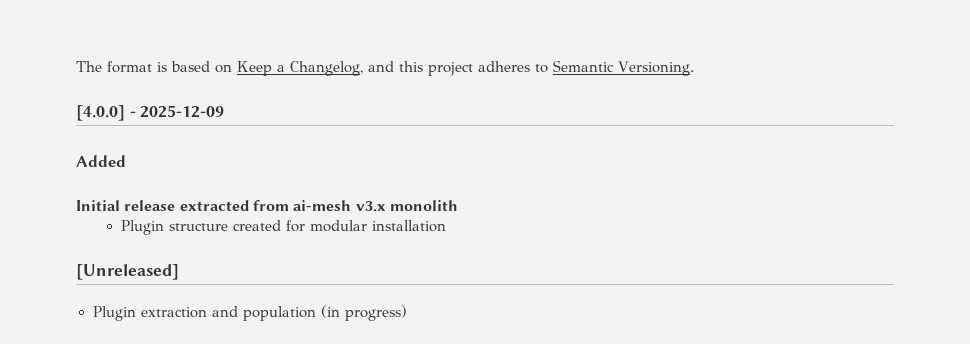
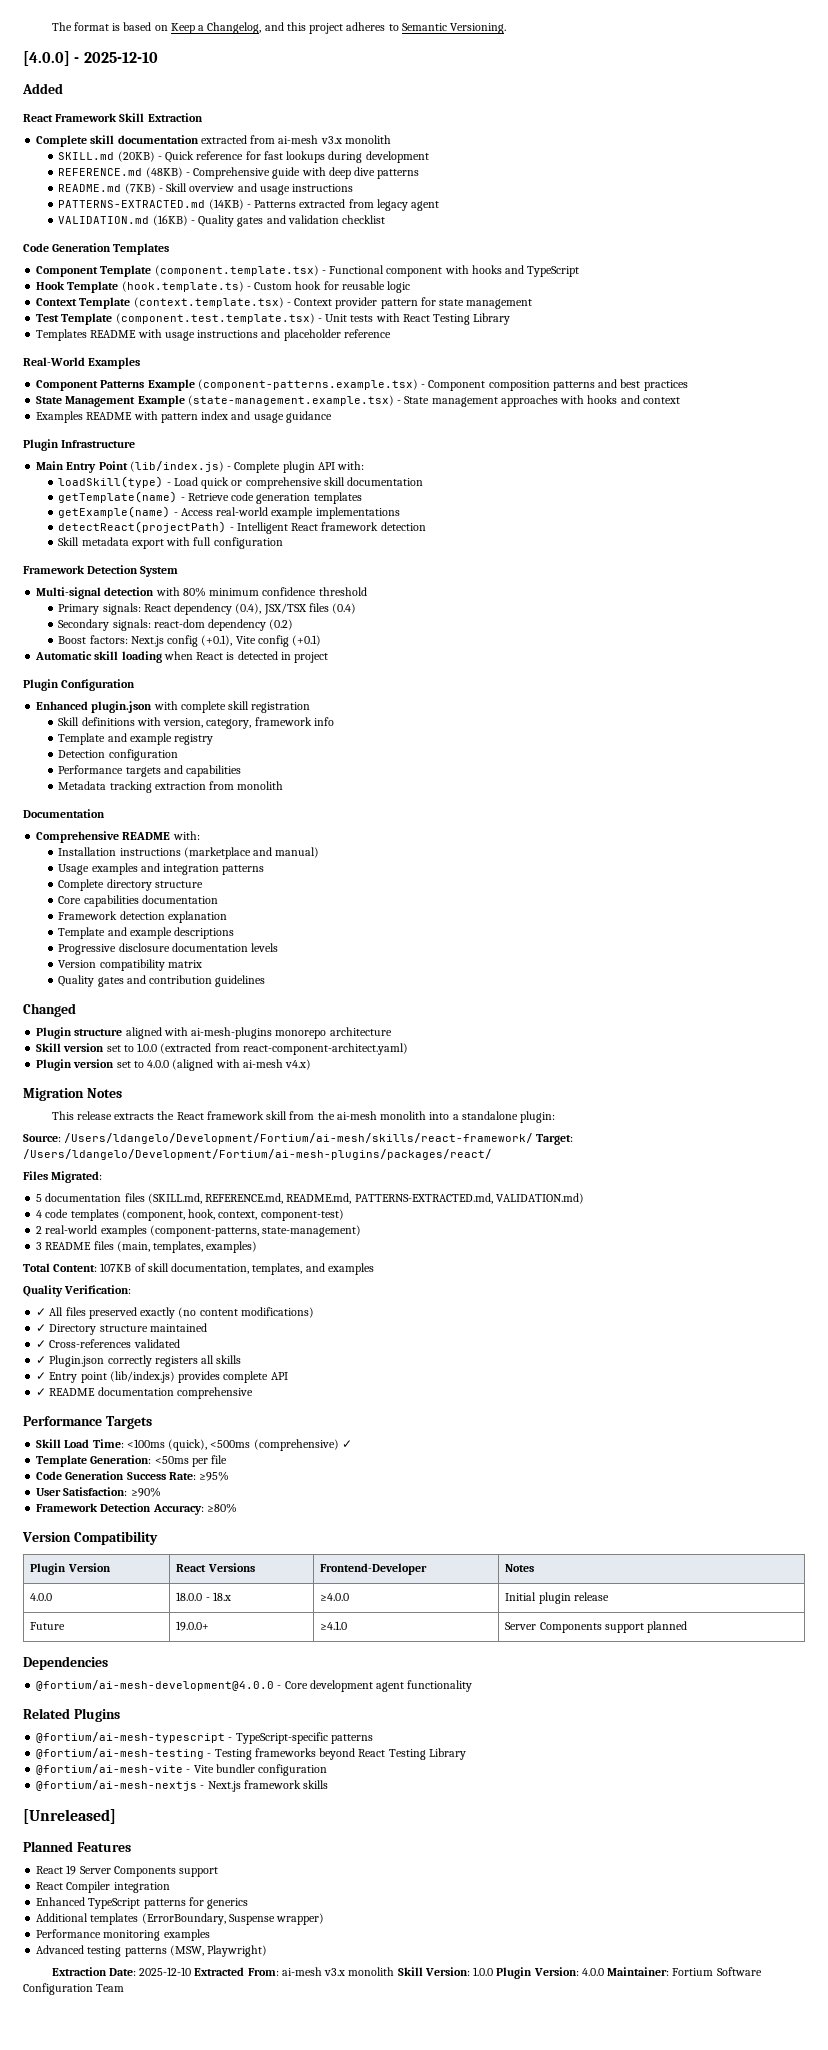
[140,105,225,118] 2025-12-09 -> [83,52,158,63] 2025-12-10
[76,200,176,211] Initial release -> [23,113,203,122] [36,135,199,147] React Framework Skill Extraction // Complete skill documentation
[120,220,446,235] [76,264,179,280] [92,305,407,321] Plugin structure created for modular installation // [Unreleased] // Plugin extraction and population (in progress) -> [58,151,429,163] [58,167,420,179] [58,183,354,195] [58,199,440,211] [58,215,386,227] [23,243,170,255] [36,265,580,277] [36,281,411,293] [36,297,533,309] [36,313,511,325] [36,329,391,341] [23,357,141,369] [36,379,688,391] [36,395,680,407] [36,411,332,423] [23,439,136,451] [36,461,365,473] [58,476,424,489] [58,491,362,504] [58,506,400,519] [58,521,426,534] [58,537,283,549] [23,565,179,577] [36,587,367,599] [58,603,357,615] [58,619,294,631] [58,635,322,647] [35,651,329,663] [23,679,136,691] [36,701,311,713] [58,717,334,729] [58,733,214,745] [58,749,178,761] [58,765,242,777] [58,781,284,793] [23,809,105,818] [36,831,200,843] [58,847,320,859] [58,863,265,875] [58,879,203,891] [58,895,218,907] [58,911,227,923] [58,927,235,939] [58,943,279,955] [58,959,202,971] [58,975,266,987] [23,1003,76,1017] [36,1027,392,1039] [36,1043,408,1055] [36,1059,312,1071] [23,1088,122,1101] [51,1111,556,1123] [23,1133,574,1145] [23,1149,492,1160] [23,1171,103,1183] [36,1193,584,1204] [36,1209,344,1221] [36,1225,362,1237] [36,1241,258,1253] [23,1263,374,1275] [23,1285,132,1297] [36,1307,314,1319] [36,1323,207,1335] [36,1339,180,1348] [36,1355,242,1367] [36,1371,288,1383] [36,1387,253,1399] [23,1416,152,1429] [36,1439,352,1451] [36,1455,228,1467] [36,1471,230,1481] [36,1487,161,1497] [36,1503,237,1515] [22,1531,158,1545] [30,1563,111,1575] [176,1563,255,1572] [320,1563,428,1575] [505,1564,535,1572] [30,1593,53,1601] [176,1592,231,1601] [320,1593,350,1601] [505,1592,609,1604] [30,1622,66,1630] [176,1621,210,1631] [320,1621,348,1630] [505,1621,688,1633] [23,1656,108,1670] [36,1680,473,1692] [23,1708,120,1722] [36,1732,373,1744] [36,1748,466,1760] [36,1764,328,1776] [36,1780,329,1792] [23,1809,116,1824] [23,1841,131,1852] [36,1865,219,1877] [36,1881,170,1893] [36,1897,249,1909] [36,1913,325,1925] [36,1929,210,1941] [36,1945,268,1957] [51,1967,762,1979] [23,1983,125,1995] SKILL.md (20KB) - Quick reference for fast lookups during development // REFERENCE.md (48KB) - Comprehensive guide with deep dive patterns // README.md (7KB) - Skill overview and usage instructions // PATTERNS-EXTRACTED.md (14KB) - Patterns extracted from legacy agent // VALIDATION.md (16KB) - Quality gates and validation checklist // Code Generation Templates // Component Template (component.template.tsx) - Functional component with hooks and TypeScript // Hook Template (hook.template.ts) - Custom hook for reusable logic // Context Template (context.template.tsx) - Context provider pattern for state management // Test Template (component.test.template.tsx) - Unit tests with React Testing Library // Templates README with usage instructions and placeholder reference // Real-World Examples // Component Patterns Example (component-patterns.example.tsx) - Component composition patterns and best practices // State Management Example (state-management.example.tsx) - State management approaches with hooks and context // Examples README with pattern index and usage guidance // Plugin Infrastructure // Main Entry Point (lib/index.js) - Complete plugin API with: // loadSkill(type) - Load quick or comprehensive skill documentation // getTemplate(name) - Retrieve code generation templates // getExample(name) - Access real-world example implementations // detectReact(projectPath) - Intelligent React framework detection // Skill metadata export with full configuration // Framework Detection System // Multi-signal detection with 80% minimum confidence threshold // Primary signals: React dependency (0.4), JSX/TSX files (0.4) // Secondary signals: react-dom dependency (0.2) // Boost factors: Next.js config (+0.1), Vite config (+0.1) // Automatic skill loading when React is detected in project // Plugin Configuration // Enhanced plugin.json with complete skill registration // Skill definitions with version, category, framework info // Template and example registry // Detection configuration // Performance targets and capabilities // Metadata tracking extraction from monolith // Documentation // Comprehensive README with: // Installation instructions (marketplace and manual) // Usage examples and integration patterns // Complete directory structure // Core capabilities documentation // Framework detection explanation // Template and example descriptions // Progressive disclosure documentation levels // Version compatibility matrix // Quality gates and contribution guidelines // Changed // Plugin structure aligned with ai-mesh-plugins monorepo architecture // Skill version set to 1.0.0 (extracted from react-component-architect.yaml) // Plugin version set to 4.0.0 (aligned with ai-mesh v4.x) // Migration Notes // This release extracts the React framework skill from the ai-mesh monolith into a standalone plugin: // Source: /Users/ldangelo/Development/Fortium/ai-mesh/skills/react-framework/ Target: /Users/ldangelo/Development/Fortium/ai-mesh-plugins/packages/react/ // Files Migrated: // 5 documentation files (SKILL.md, REFERENCE.md, README.md, PATTERNS-EXTRACTED.md, VALIDATION.md) // 4 code templates (component, hook, context, component-test) // 2 real-world examples (component-patterns, state-management) // 3 README files (main, templates, examples) // Total Content: 107KB of skill documentation, templates, and examples // Quality Verification: // ✓ All files preserved exactly (no content modifications) // ✓ Directory structure maintained // ✓ Cross-references validated // ✓ Plugin.json correctly registers all skills // ✓ Entry point (lib/index.js) provides complete API // ✓ README documentation comprehensive // Performance Targets // Skill Load Time: <100ms (quick), <500ms (comprehensive) ✓ // Template Generation: <50ms per file // Code Generation Success Rate: ≥95% // User Satisfaction: ≥90% // Framework Detection Accuracy: ≥80% // Version Compatibility // Plugin Version | React Versions | Frontend-Developer | Notes // 4.0.0 | 18.0.0 - 18.x | ≥4.0.0 | Initial plugin release // Future | 19.0.0+ | ≥4.1.0 | Server Components support planned // Dependencies // @fortium/ai-mesh-development@4.0.0 - Core development agent functionality // Related Plugins // @fortium/ai-mesh-typescript - TypeScript-specific patterns // @fortium/ai-mesh-testing - Testing frameworks beyond React Testing Library // @fortium/ai-mesh-vite - Vite bundler configuration // @fortium/ai-mesh-nextjs - Next.js framework skills // [Unreleased] // Planned Features // React 19 Server Components support // React Compiler integration // Enhanced TypeScript patterns for generics // Additional templates (ErrorBoundary, Suspense wrapper) // Performance monitoring examples // Advanced testing patterns (MSW, Playwright) // Extraction Date: 2025-12-10 Extracted From: ai-mesh v3.x monolith Skill Version: 1.0.0 Plugin Version: 4.0.0 Maintainer: Fortium Software Configuration Team

